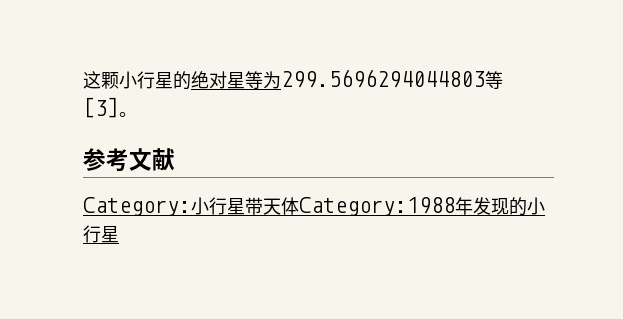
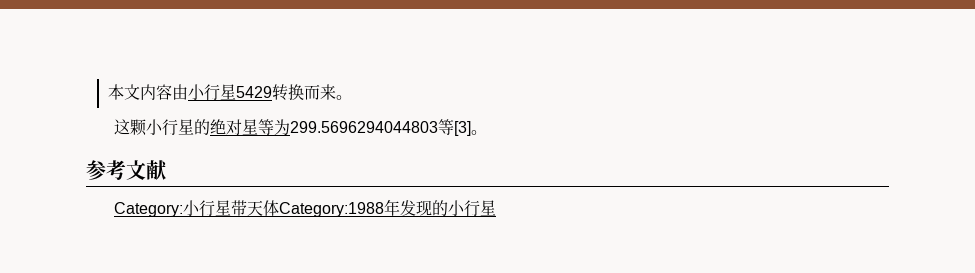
(83, 80) none -> [108,84,353,101] 本文内容由小行星5429转换而来。 //

